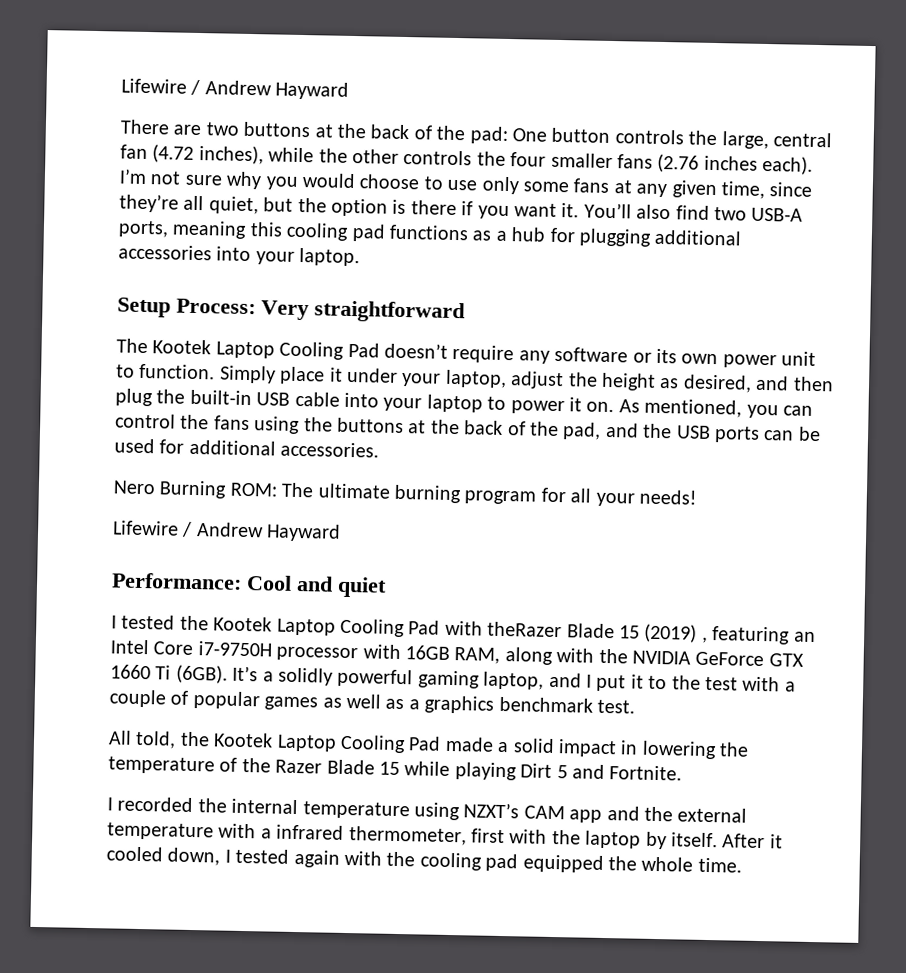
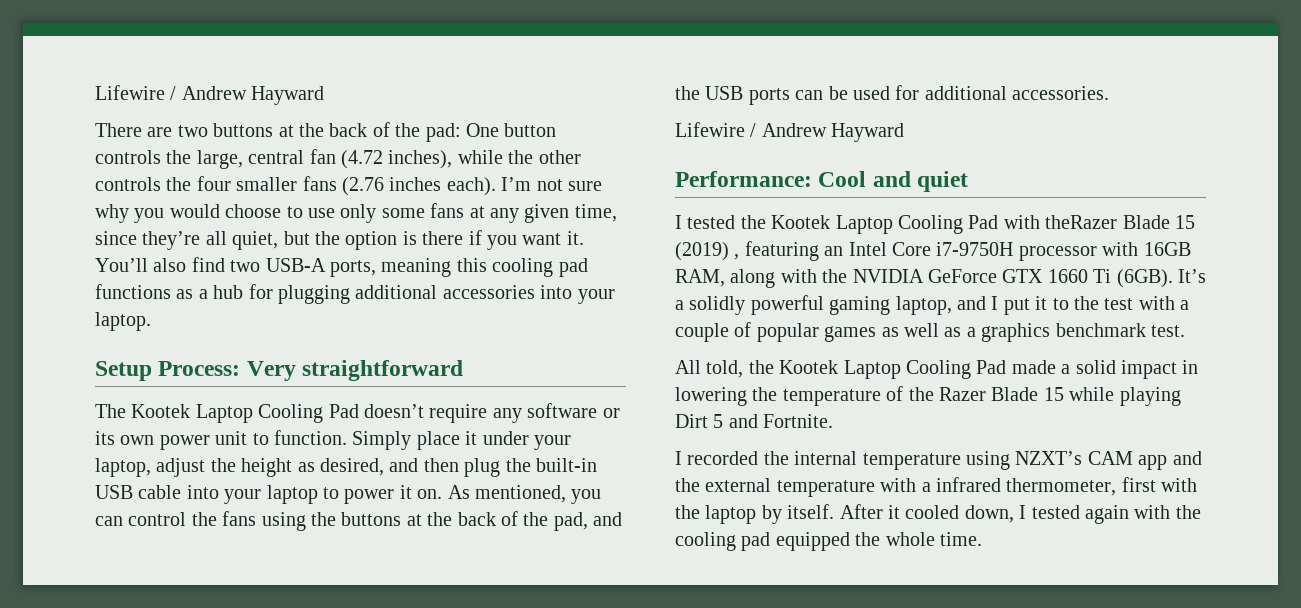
[113,480,697,507] // Nero Burning ROM: The ultimate burning program for all your needs! -> (1110, 93) none

